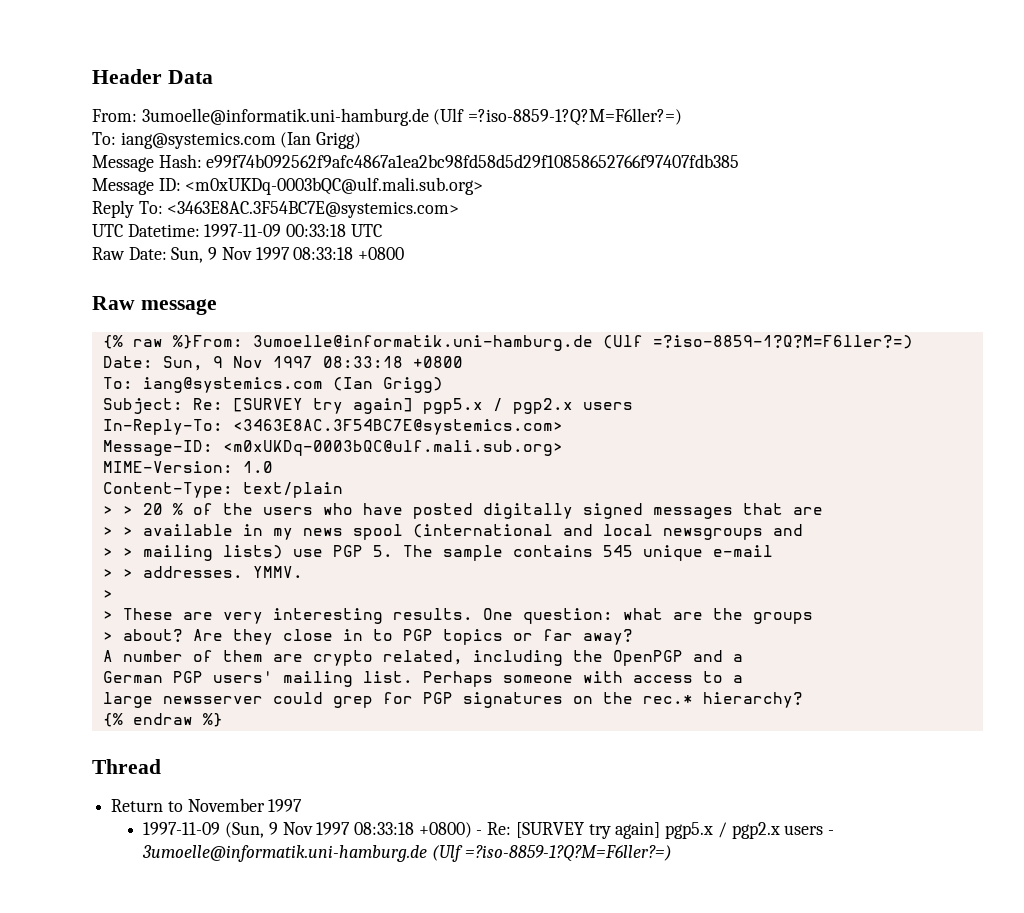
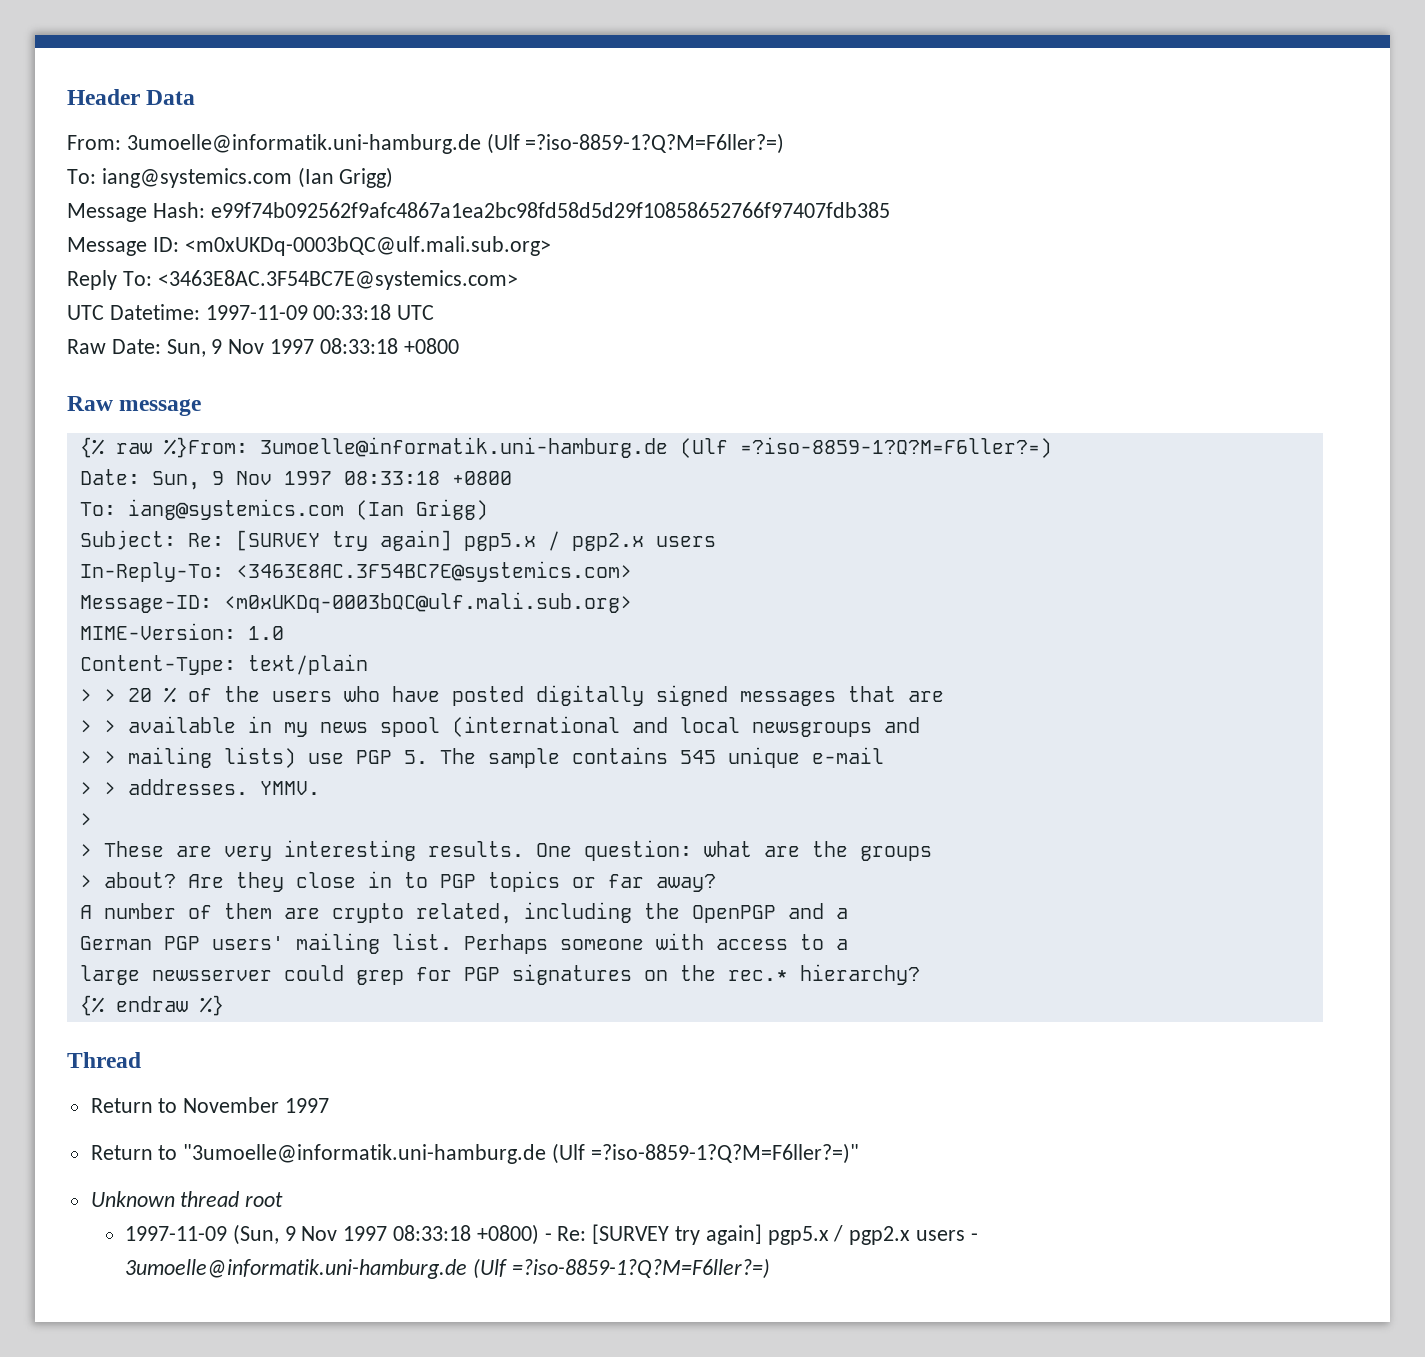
(303, 805) none -> [90,1143,859,1164] [90,1191,284,1207] // Return to "3umoelle@informatik.uni-hamburg.de (Ulf =?iso-8859-1?Q?M=F6ller?=)" // Unknown thread root

